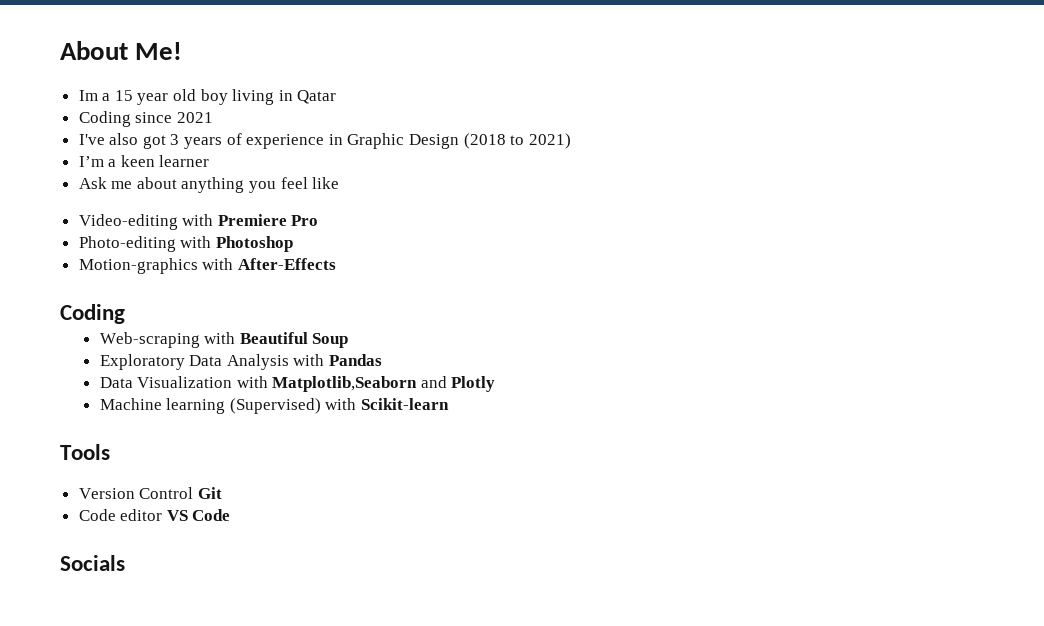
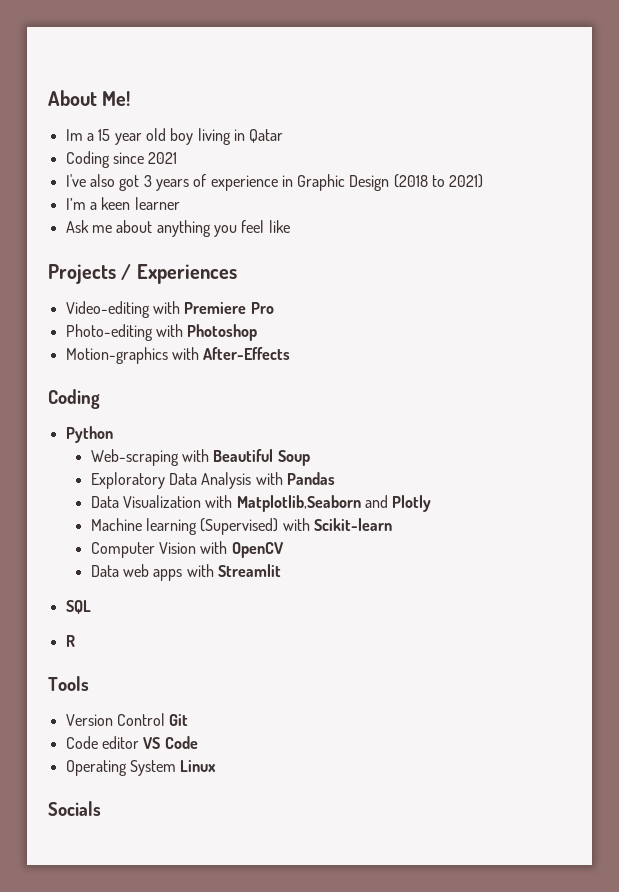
(340, 183) none -> [48,264,237,284] // Projects / Experiences
(125, 314) none -> [65,426,113,443] // Python
(449, 404) none -> [90,541,284,558] [90,564,282,581] [65,600,91,614] [65,635,75,647] // Computer Vision with OpenCV // Data web apps with Streamlit // SQL // R
(231, 515) none -> [65,760,217,776] // Operating System Linux

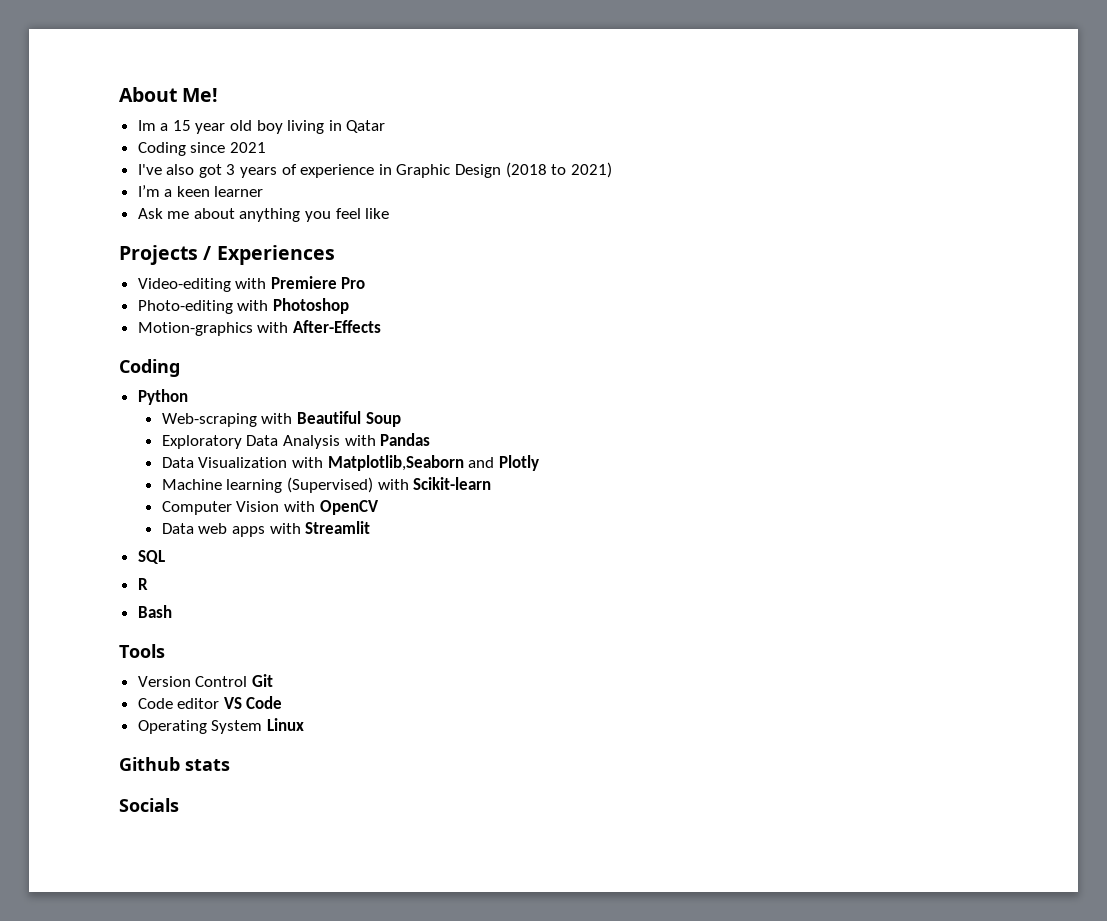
(75, 641) none -> [137,605,172,618] // Bash
(217, 766) none -> [119,757,230,771] // Github stats

